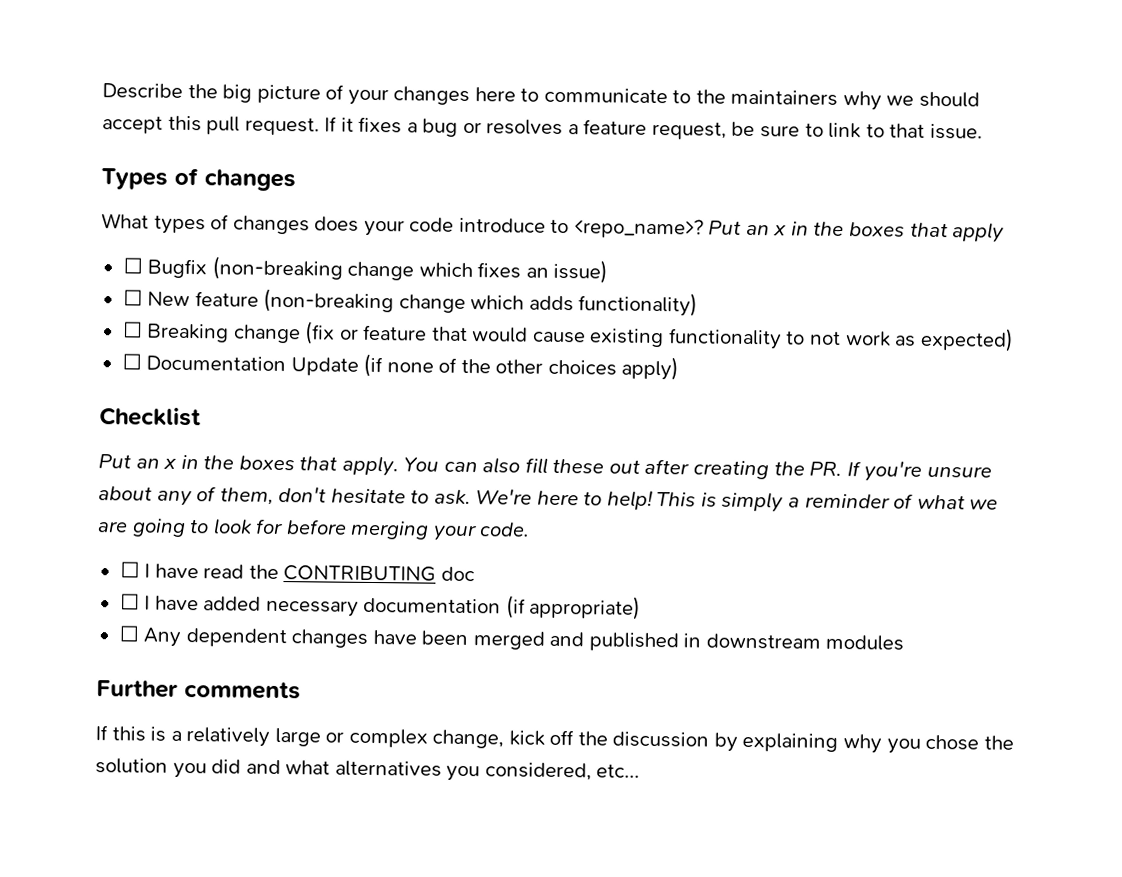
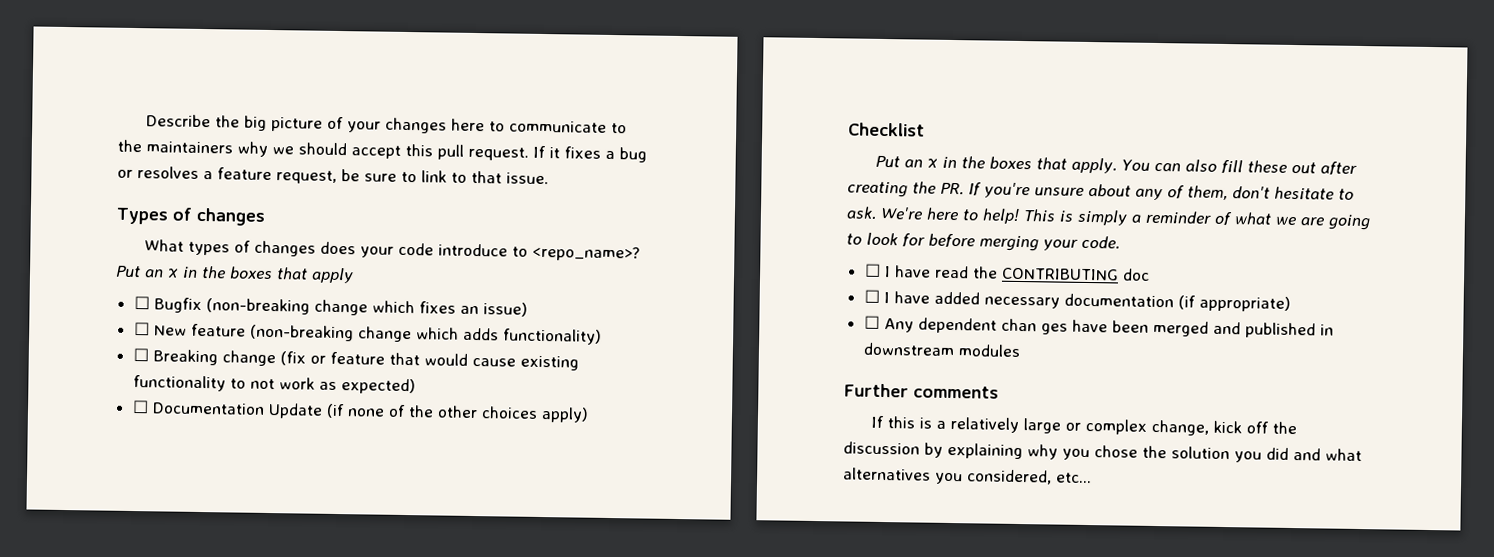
[291,629,369,648] changes -> [1000,318,1068,335] chan ges

